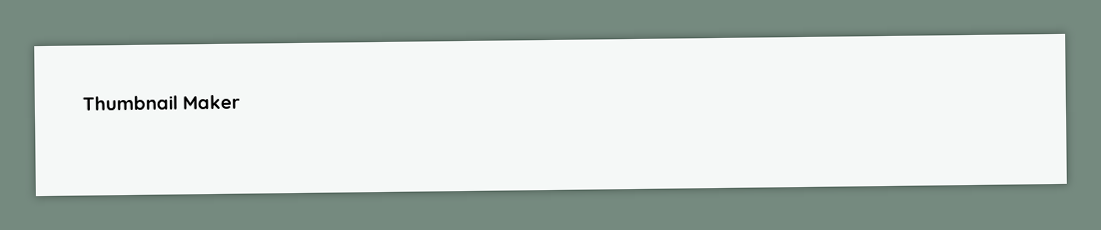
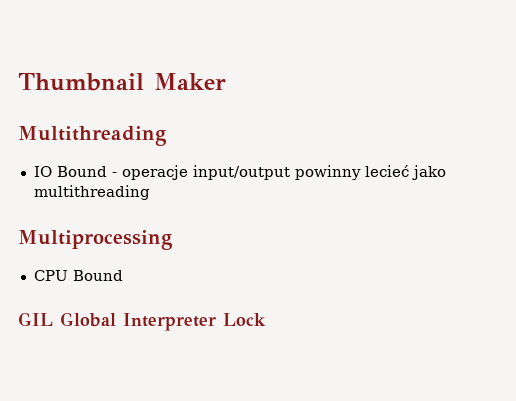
(240, 102) none -> [18,126,167,146] [33,165,446,180] [33,185,150,200] [18,230,173,250] [33,270,123,281] [18,312,266,331] // Multithreading // IO Bound - operacje input/output powinny lecieć jako multithreading // Multiprocessing // CPU Bound // GIL Global Interpreter Lock

